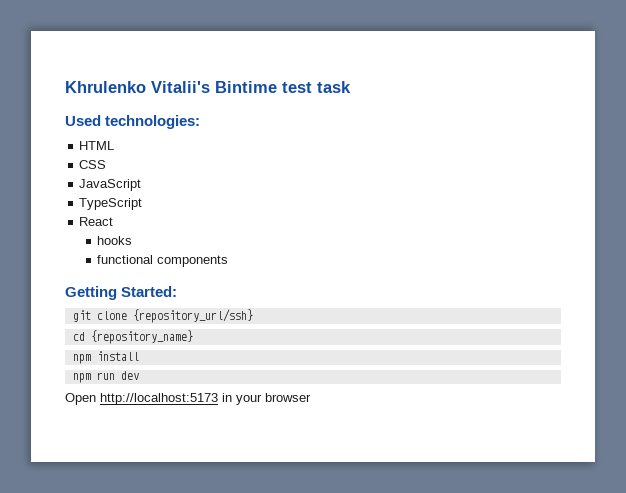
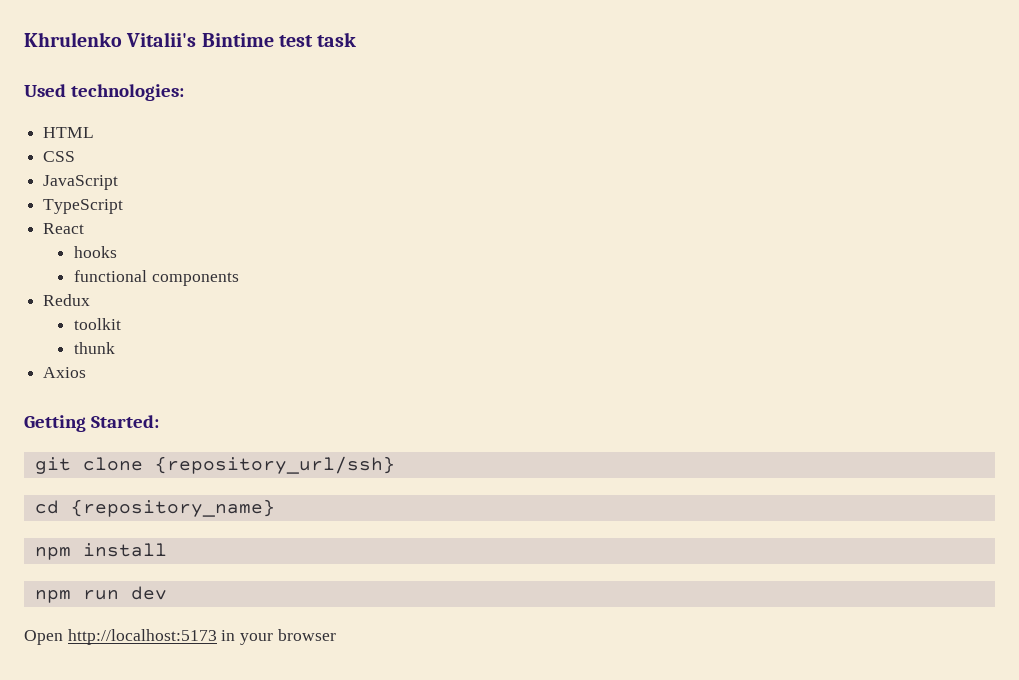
(229, 261) none -> [43,294,91,306] [74,318,122,330] [74,342,116,354] [43,367,87,378] // Redux // toolkit // thunk // Axios

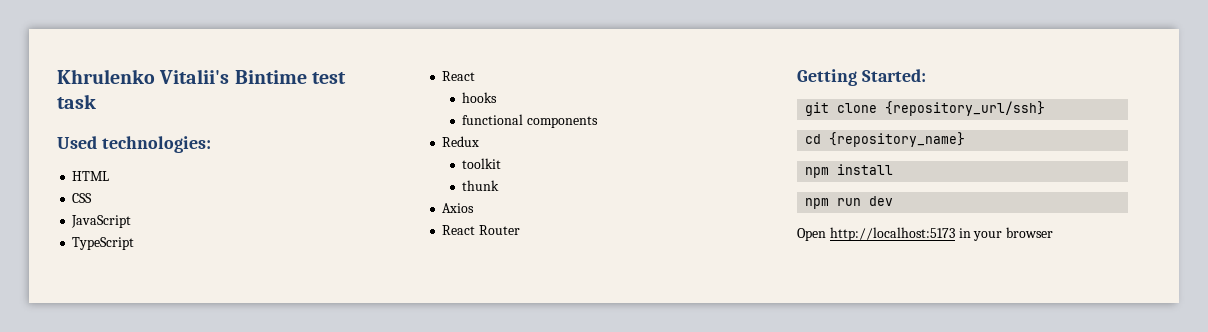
(87, 372) none -> [442,225,521,235] // React Router

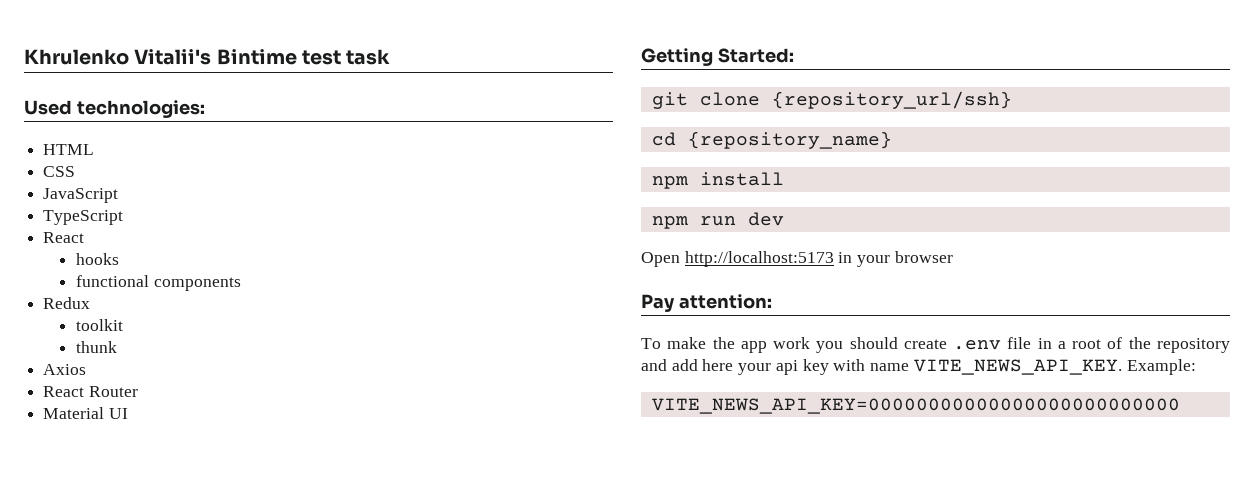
(521, 230) none -> [43,407,128,419] // Material UI
(1054, 232) none -> [641,294,772,312] [641,337,1230,353] [641,359,1196,375] [651,398,1180,414] // Pay attention: // To make the app work you should create .env file in a root of the repository and add here your api key with name VITE_NEWS_API_KEY. Example: // VITE_NEWS_API_KEY=00000000000000000000000000

